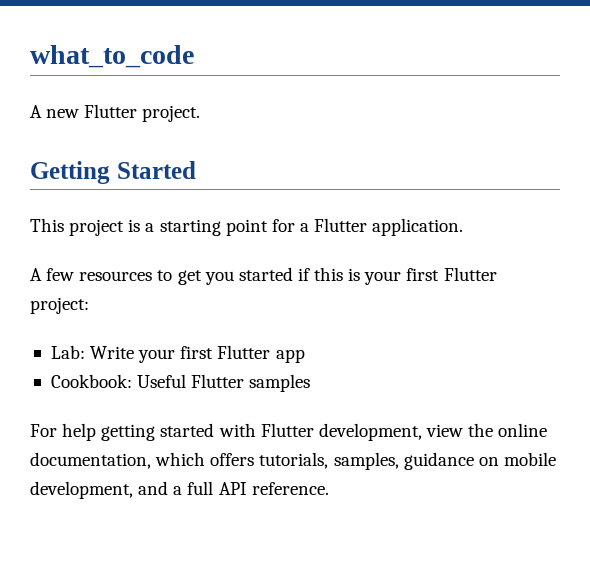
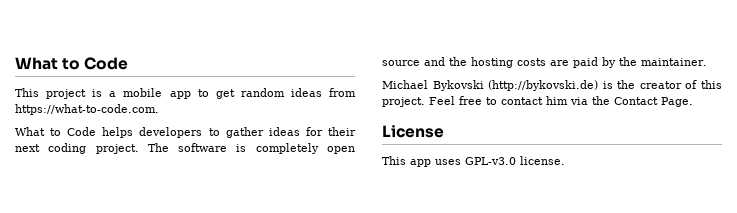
[30,45,194,68] [30,104,201,122] [30,161,196,184] [30,218,464,236] [30,267,497,285] [30,297,89,314] [50,345,305,363] [50,374,311,392] [30,423,548,441] [30,452,556,470] [30,481,329,499] what_to_code // A new Flutter project. // Getting Started // This project is a starting point for a Flutter application. // A few resources to get you started if this is your first Flutter project: // Lab: Write your first Flutter app // Cookbook: Useful Flutter samples // For help getting started with Flutter development, view the online documentation, which offers tutorials, samples, guidance on mobile development, and a full API reference. -> [15,57,129,70] [15,88,356,99] [15,104,159,115] [15,127,356,138] [15,143,355,154] [382,57,707,68] [382,80,722,91] [382,96,693,107] [382,125,444,138] [382,156,565,167] What to Code // This project is a mobile app to get random ideas from https://what-to-code.com. // What to Code helps developers to gather ideas for their next coding project. The software is completely open source and the hosting costs are paid by the maintainer. // Michael Bykovski (http://bykovski.de) is the creator of this project. Feel free to contact him via the Contact Page. // License // This app uses GPL-v3.0 license.

